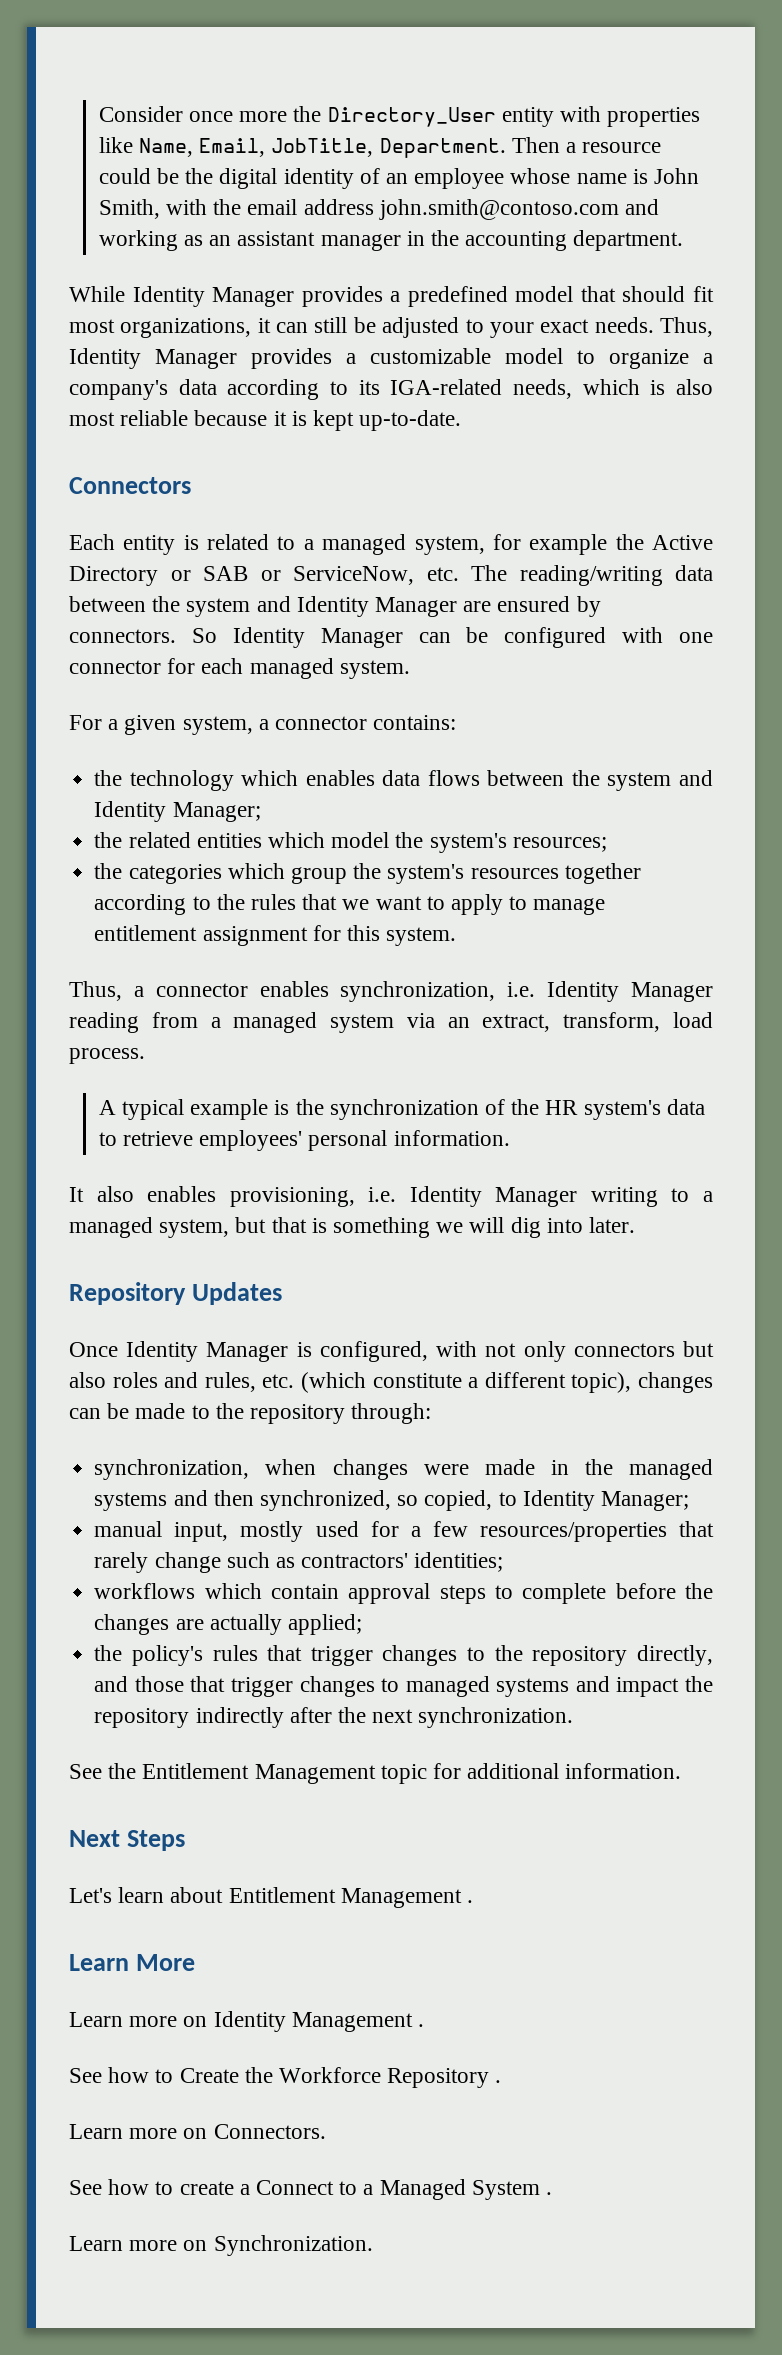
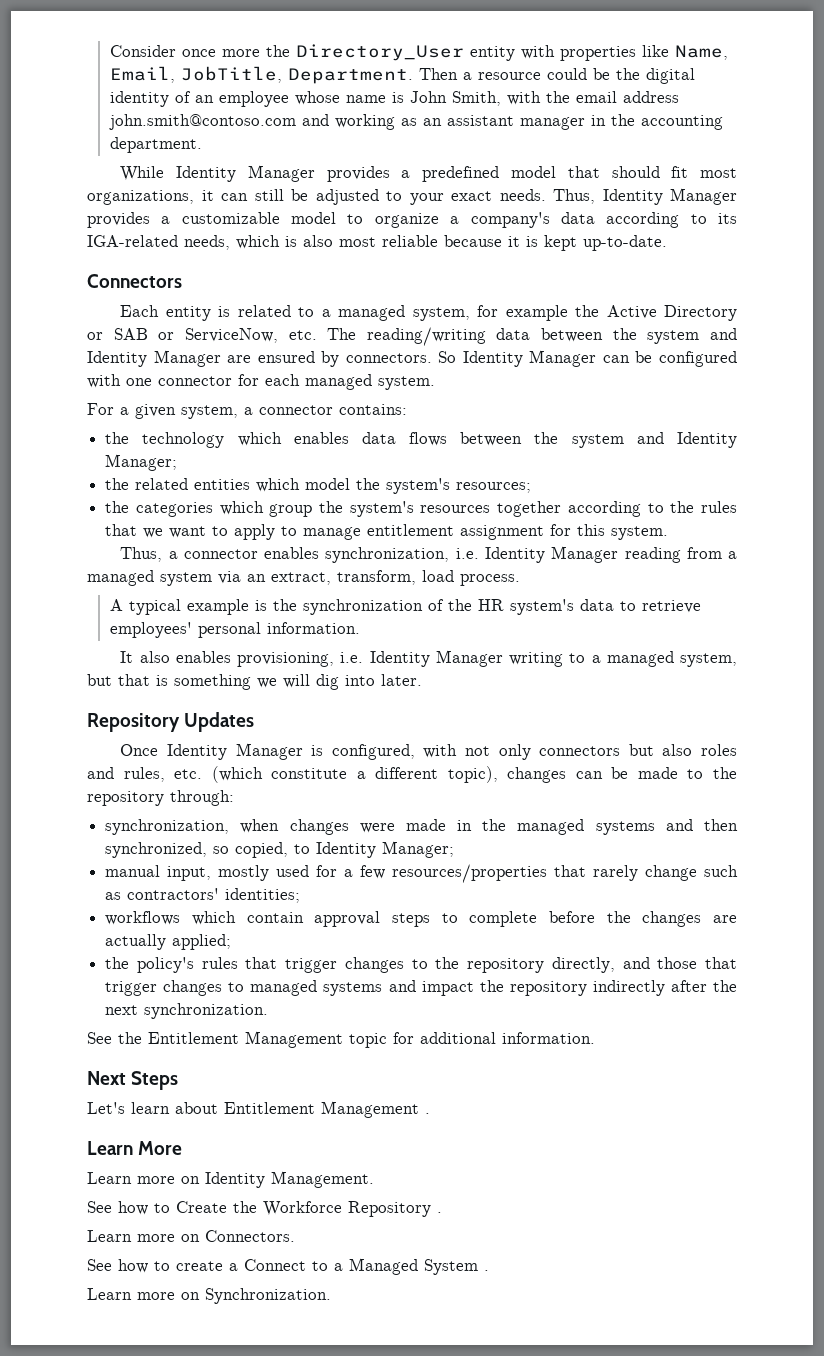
[291,2012,425,2032] Management . -> [271,1171,374,1188] Management.

